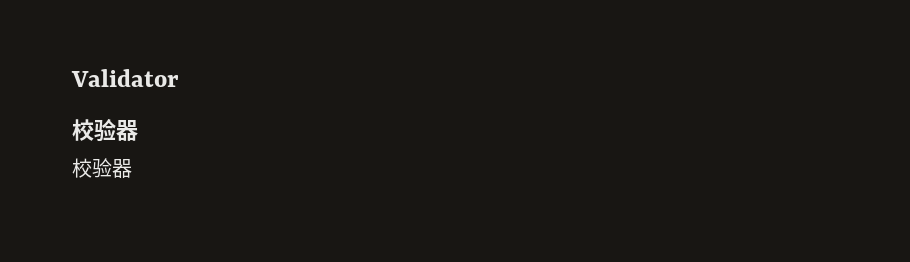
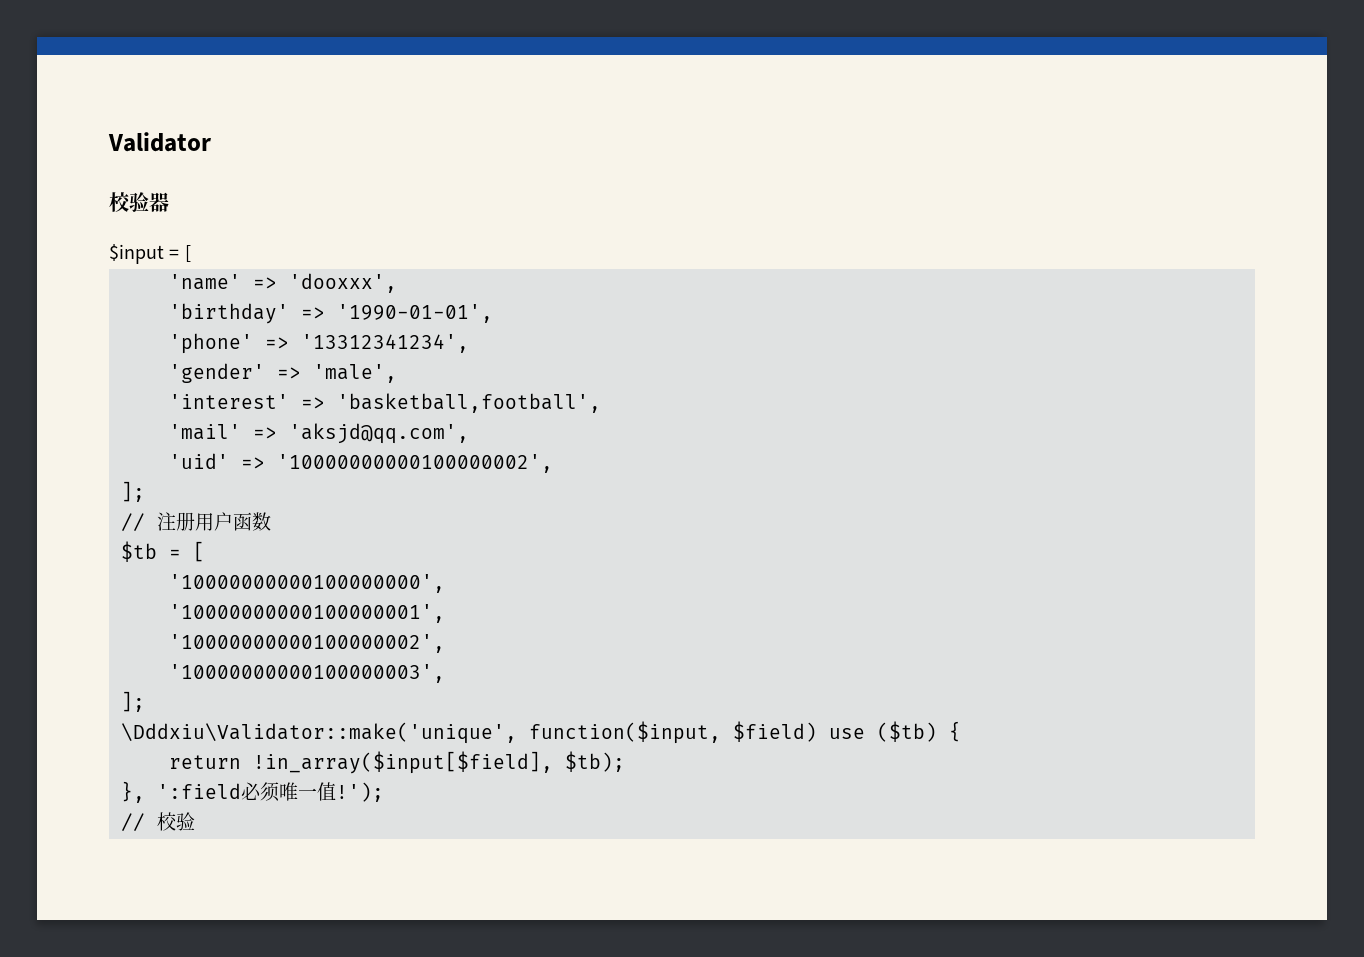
[72,158,132,178] 校验器 -> [109,244,191,264] [169,273,397,293] [169,303,493,324] [169,333,469,354] [169,363,397,383] [169,393,601,413] [169,423,469,444] [169,453,553,473] [121,481,145,502] [121,512,271,531] [121,541,205,562] [169,574,445,593] [169,604,445,623] [169,634,445,653] [169,664,445,683] [121,691,145,712] [121,721,961,744] [169,751,625,774] [121,781,384,803] [121,812,195,831] $input = [ // 'name' => 'dooxxx', // 'birthday' => '1990-01-01', // 'phone' => '13312341234', // 'gender' => 'male', // 'interest' => 'basketball,football', // 'mail' => 'aksjd@qq.com', // 'uid' => '10000000000100000002', // ]; // // 注册用户函数 // $tb = [ // '10000000000100000000', // '10000000000100000001', // '10000000000100000002', // '10000000000100000003', // ]; // \Dddxiu\Validator::make('unique', function($input, $field) use ($tb) { // return !in_array($input[$field], $tb); // }, ':field必须唯一值!'); // // 校验

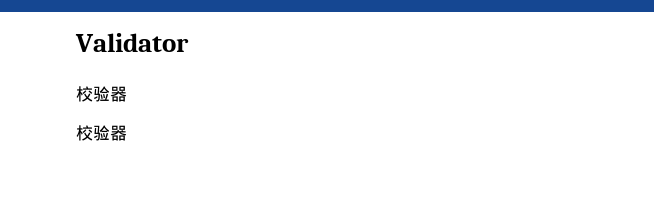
[109,244,191,264] [169,273,397,293] [169,303,493,324] [169,333,469,354] [169,363,397,383] [169,393,601,413] [169,423,469,444] [169,453,553,473] [121,481,145,502] [121,512,271,531] [121,541,205,562] [169,574,445,593] [169,604,445,623] [169,634,445,653] [169,664,445,683] [121,691,145,712] [121,721,961,744] [169,751,625,774] [121,781,384,803] [121,812,195,831] $input = [ // 'name' => 'dooxxx', // 'birthday' => '1990-01-01', // 'phone' => '13312341234', // 'gender' => 'male', // 'interest' => 'basketball,football', // 'mail' => 'aksjd@qq.com', // 'uid' => '10000000000100000002', // ]; // // 注册用户函数 // $tb = [ // '10000000000100000000', // '10000000000100000001', // '10000000000100000002', // '10000000000100000003', // ]; // \Dddxiu\Validator::make('unique', function($input, $field) use ($tb) { // return !in_array($input[$field], $tb); // }, ':field必须唯一值!'); // // 校验 -> [76,125,127,141] 校验器

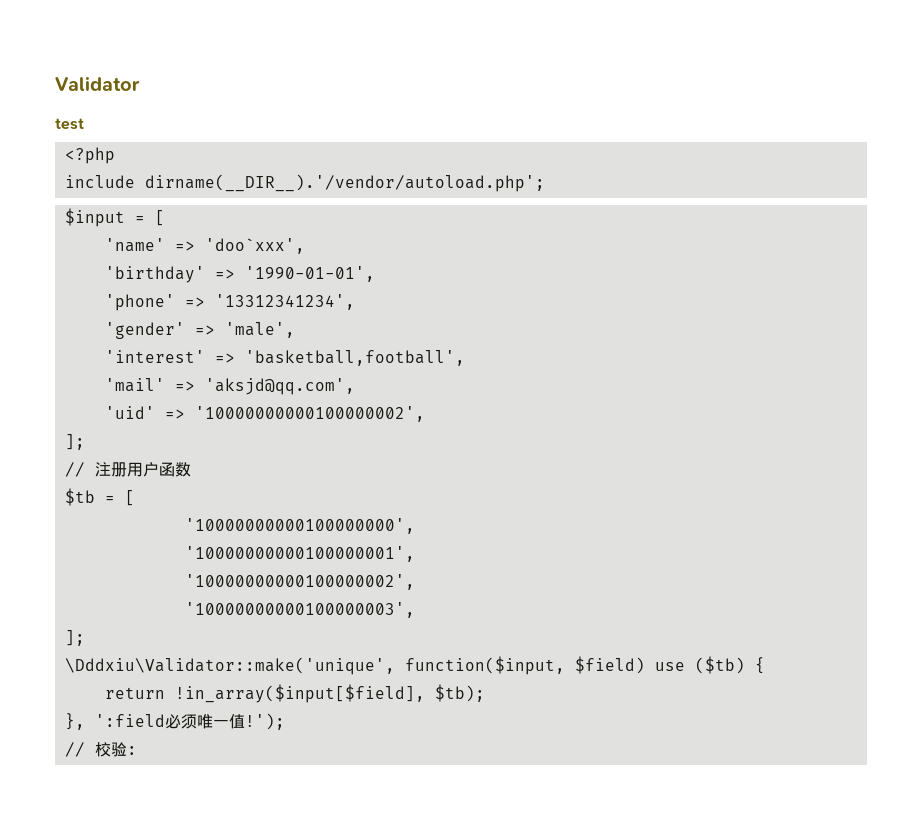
[76,86,127,102] [76,125,127,141] 校验器 // 校验器 -> [55,118,84,130] [64,147,115,164] [64,174,545,192] [64,208,165,227] [104,238,305,254] [104,266,375,283] [104,294,355,311] [104,322,295,339] [104,350,465,366] [104,378,355,395] [104,406,425,422] [64,434,85,450] [64,462,191,477] [64,488,135,506] [184,518,415,534] [184,546,415,562] [184,574,415,590] [184,602,415,618] [64,630,85,646] [64,656,765,675] [104,684,485,703] [64,713,285,730] [64,742,137,757] test // <?php // include dirname(__DIR__).'/vendor/autoload.php'; // $input = [ // 'name' => 'doo`xxx', // 'birthday' => '1990-01-01', // 'phone' => '13312341234', // 'gender' => 'male', // 'interest' => 'basketball,football', // 'mail' => 'aksjd@qq.com', // 'uid' => '10000000000100000002', // ]; // // 注册用户函数 // $tb = [ // '10000000000100000000', // '10000000000100000001', // '10000000000100000002', // '10000000000100000003', // ]; // \Dddxiu\Validator::make('unique', function($input, $field) use ($tb) { // return !in_array($input[$field], $tb); // }, ':field必须唯一值!'); // // 校验:

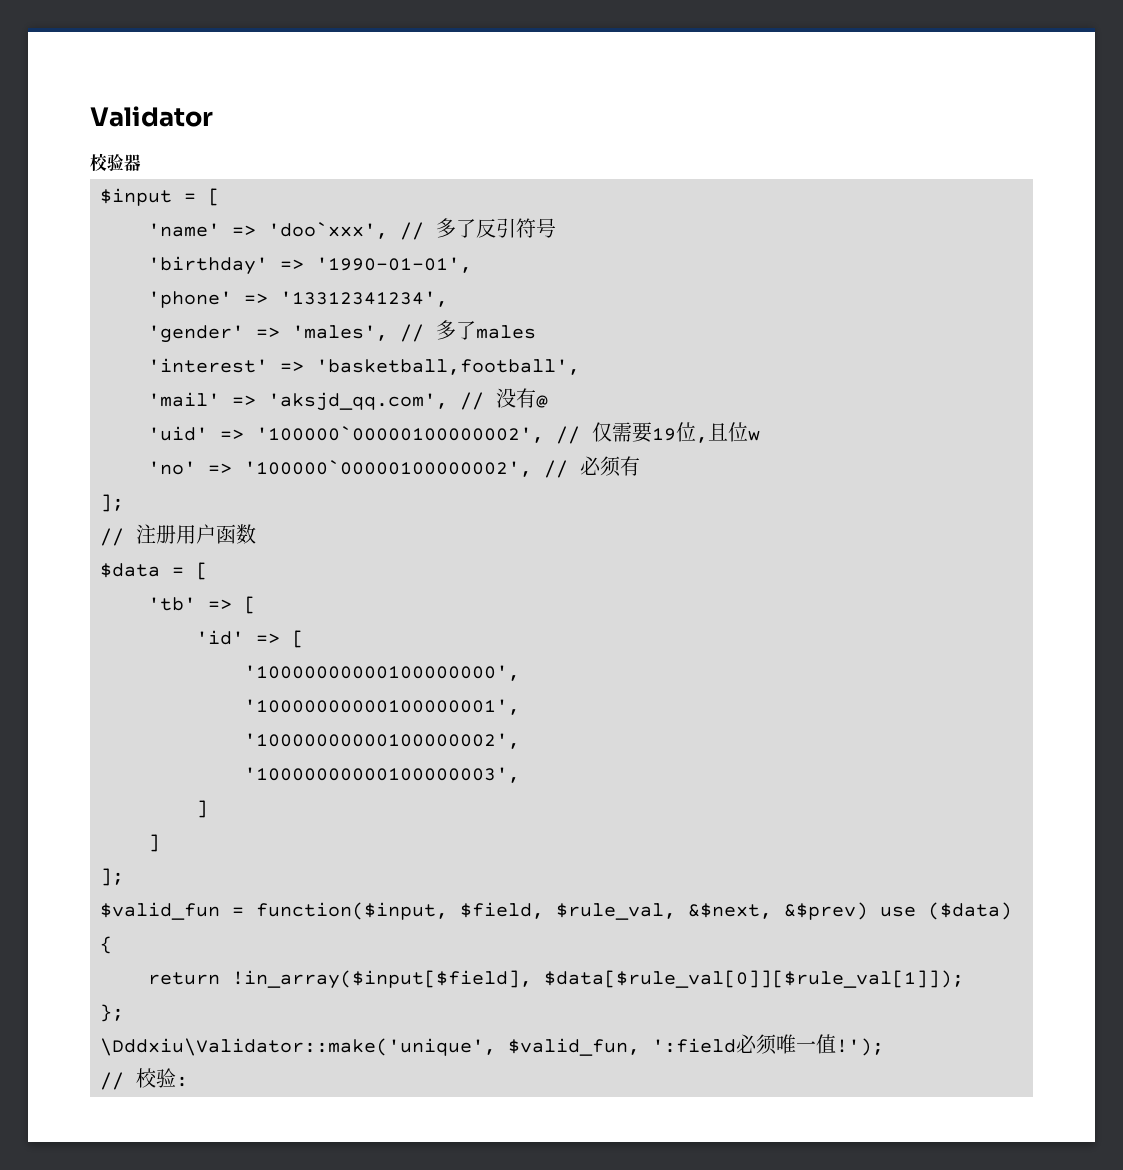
[55,118,84,130] [64,147,115,164] [64,174,545,192] test // <?php // include dirname(__DIR__).'/vendor/autoload.php'; -> [90,153,141,171] 校验器
(305, 246) none -> [400,218,557,240] // 多了反引符号
[224,322,295,338] 'male', -> [292,320,537,342] 'males', // 多了males
[204,378,355,395] [104,406,425,422] 'aksjd@qq.com', // 'uid' => '10000000000100000002', -> [268,388,549,411] [148,422,761,444] [148,456,641,478] 'aksjd_qq.com', // 没有@ // 'uid' => '100000`00000100000002', // 仅需要19位,且位w // 'no' => '100000`00000100000002', // 必须有
[64,488,135,506] $tb = [ -> [100,562,209,580] [148,596,257,614] [196,630,305,648] $data = [ // 'tb' => [ // 'id' => [
[64,630,85,646] [64,656,745,675] // ]; // \Dddxiu\Validator::make('unique', function($input, $field) use ($tb) -> [196,800,209,818] [148,834,161,852] [100,868,125,886] [100,902,1013,920] // ] // ] // ]; // $valid_fun = function($input, $field, $rule_val, &$next, &$prev) use ($data)
[434,684,485,702] [64,713,85,730] $tb); // }, -> [544,970,965,988] [100,1004,125,1022] [100,1038,641,1056] $data[$rule_val[0]][$rule_val[1]]); // }; // \Dddxiu\Validator::make('unique', $valid_fun,

